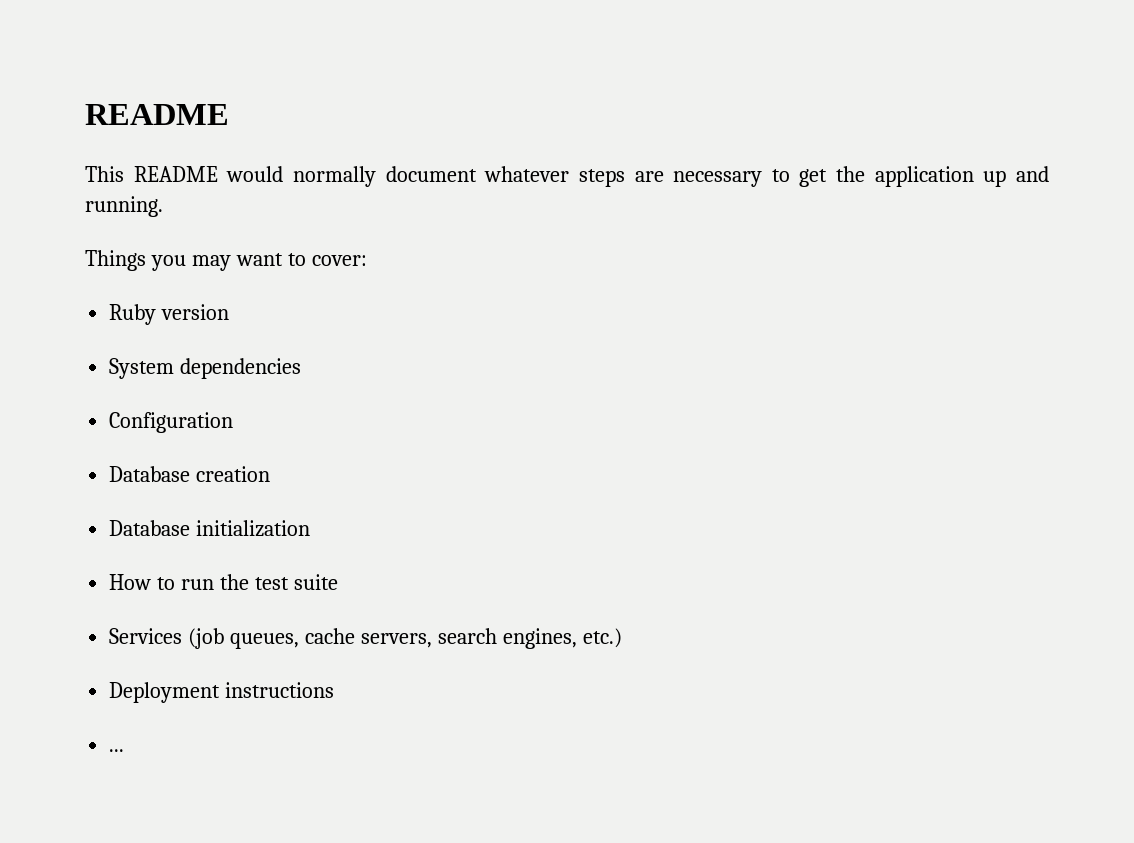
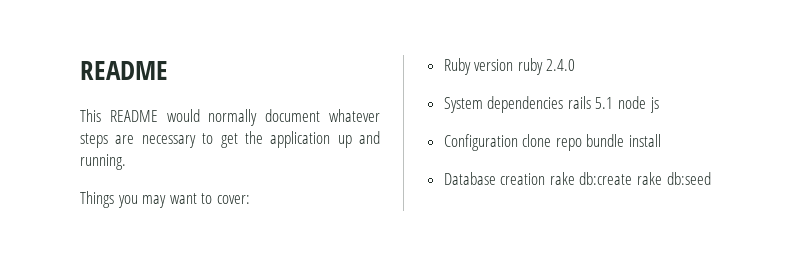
(230, 312) none -> [517,58,576,75] ruby 2.4.0
[109,412,234,433] [109,466,271,482] [109,520,311,537] [109,574,338,590] [109,628,622,649] [109,682,335,703] [109,749,125,752] // Configuration // Database creation // Database initialization // How to run the test suite // Services (job queues, cache servers, search engines, etc.) // Deployment instructions // ... -> [567,96,659,113] [443,134,662,151] [443,172,711,185] rails 5.1 node js // Configuration clone repo bundle install // Database creation rake db:create rake db:seed

